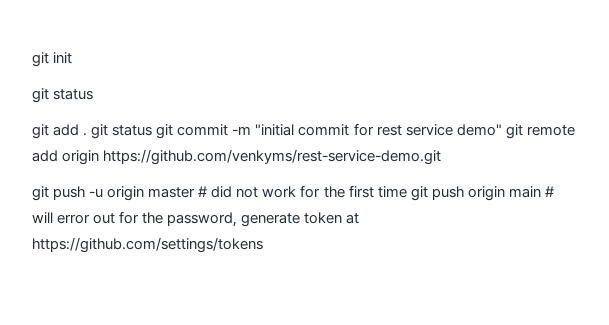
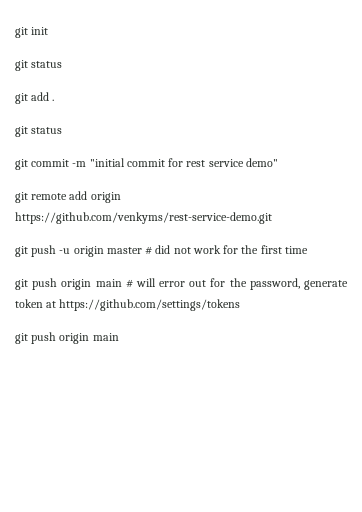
[91,124,153,139] git status -> [15,126,63,137] // git status //
(502, 130) none -> (278, 162) //
(407, 192) none -> (308, 250) //
(263, 245) none -> [15,332,119,344] // git push origin main

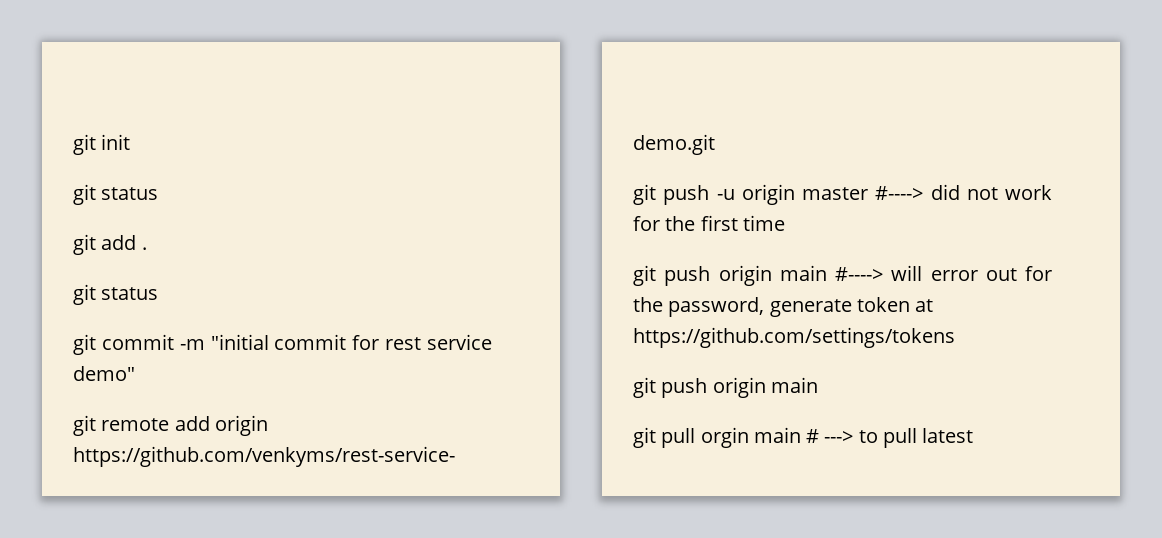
[145,246,153,255] # -> [875,186,924,200] #---->
[125,279,133,288] # -> [835,267,883,281] #---->
(119, 337) none -> [633,427,974,448] // git pull orgin main # ---> to pull latest

